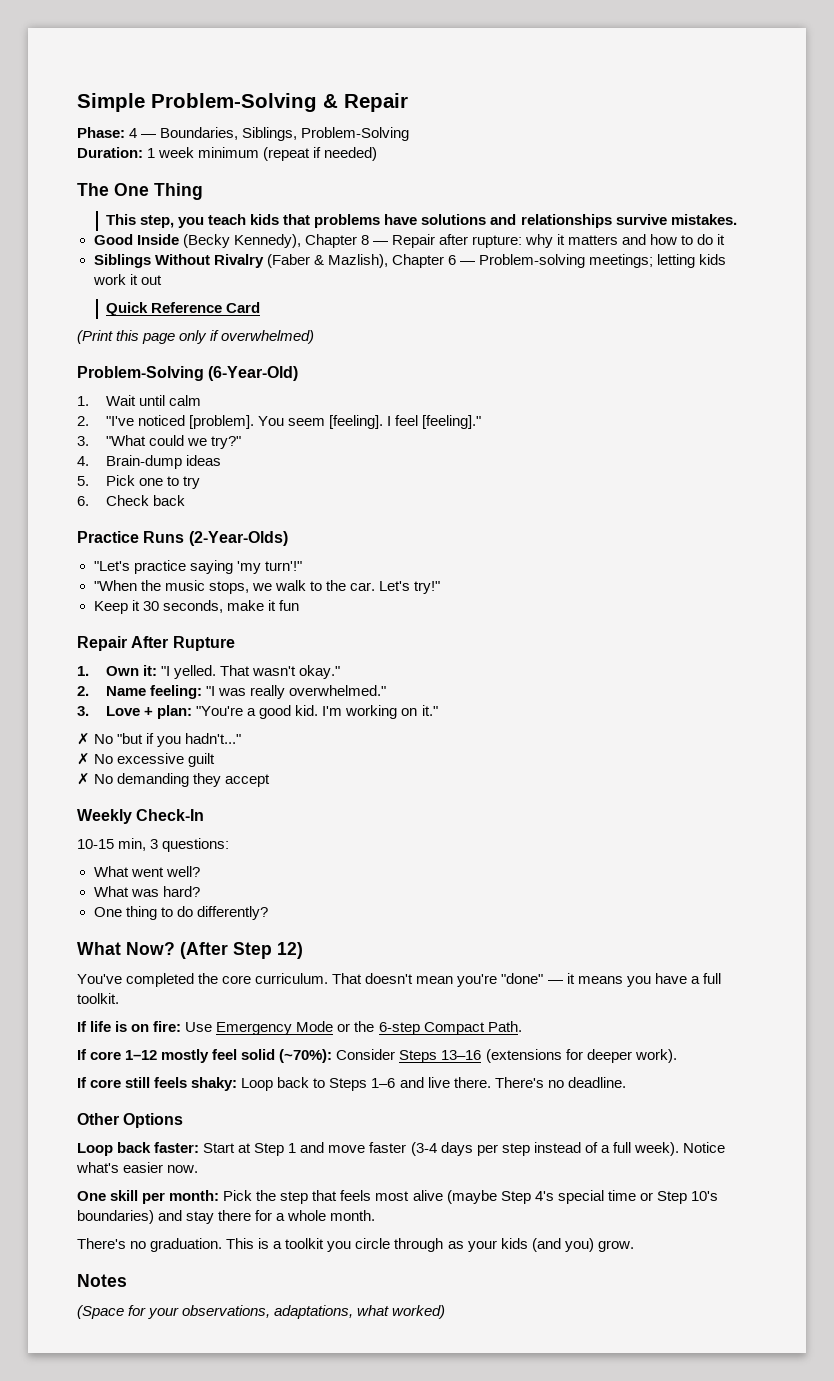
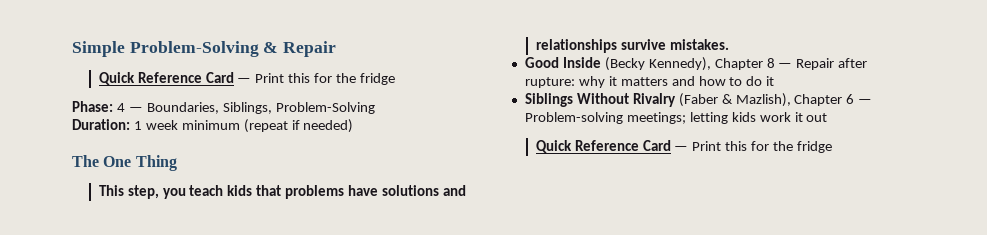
(408, 102) none -> [98,72,396,85] // Quick Reference Card — Print this for the fridge
[77,330,315,344] [77,366,299,381] [77,395,202,406] [77,415,482,429] [77,435,242,449] [77,455,222,469] [77,475,201,489] [77,495,186,506] [77,531,288,546] [93,560,302,574] [93,580,441,594] [93,600,299,614] [77,636,235,651] [77,665,341,679] [77,685,387,699] [77,705,438,719] [77,733,242,747] [77,753,216,767] [77,773,271,787] [77,809,205,824] [77,838,230,852] [93,866,200,877] [93,886,200,897] [93,906,268,920] [77,942,303,959] [77,973,721,987] [77,993,119,1004] [77,1021,522,1035] [77,1049,677,1063] [77,1077,626,1091] [77,1113,184,1128] [77,1142,725,1156] [76,1162,199,1173] [77,1190,718,1204] [77,1210,376,1224] [77,1238,634,1252] [77,1274,127,1287] [77,1305,446,1319] // (Print this page only if overwhelmed) // Problem-Solving (6-Year-Old) // 1. Wait until calm // 2. "I've noticed [problem]. You seem [feeling]. I feel [feeling]." // 3. "What could we try?" // 4. Brain-dump ideas // 5. Pick one to try // 6. Check back // Practice Runs (2-Year-Olds) // "Let's practice saying 'my turn'!" // "When the music stops, we walk to the car. Let's try!" // Keep it 30 seconds, make it fun // Repair After Rupture // 1. Own it: "I yelled. That wasn't okay." // 2. Name feeling: "I was really overwhelmed." // 3. Love + plan: "You're a good kid. I'm working on it." // ✗ No "but if you hadn't..." // ✗ No excessive guilt // ✗ No demanding they accept // Weekly Check-In // 10-15 min, 3 questions: // What went well? // What was hard? // One thing to do differently? // What Now? (After Step 12) // You've completed the core curriculum. That doesn't mean you're "done" — it means you have a full toolkit. // If life is on fire: Use Emergency Mode or the 6-step Compact Path. // If core 1–12 mostly feel solid (~70%): Consider Steps 13–16 (extensions for deeper work). // If core still feels shaky: Loop back to Steps 1–6 and live there. There's no deadline. // Other Options // Loop back faster: Start at Step 1 and move faster (3-4 days per step instead of a full week). Notice what's easier now. // One skill per month: Pick the step that feels most alive (maybe Step 4's special time or Step 10's boundaries) and stay there for a whole month. // There's no graduation. This is a toolkit you circle through as your kids (and you) grow. // Notes // (Space for your observations, adaptations, what worked) -> [674,141,833,153] — Print this for the fridge

